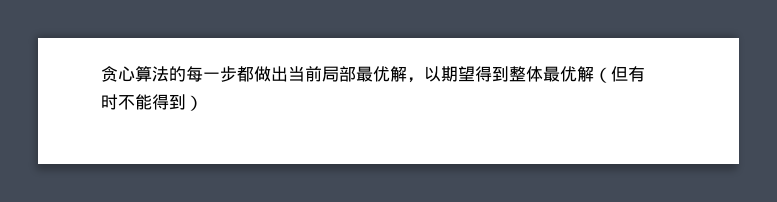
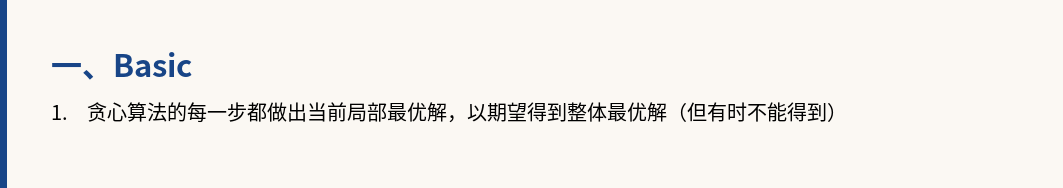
(101, 74) none -> [51,52,192,80] [51,105,68,120] 一、Basic // 1.

